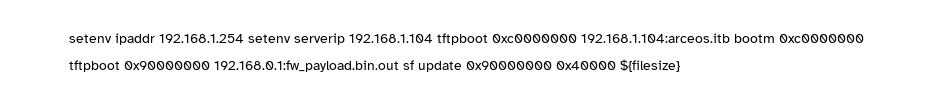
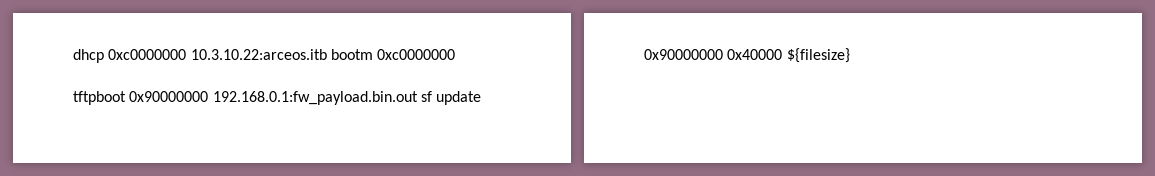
[69,33,730,45] setenv ipaddr 192.168.1.254 setenv serverip 192.168.1.104 tftpboot 0xc0000000 192.168.1.104:arceos.itb -> [73,49,327,63] dhcp 0xc0000000 10.3.10.22:arceos.itb

